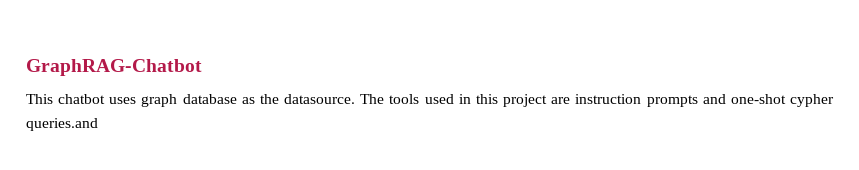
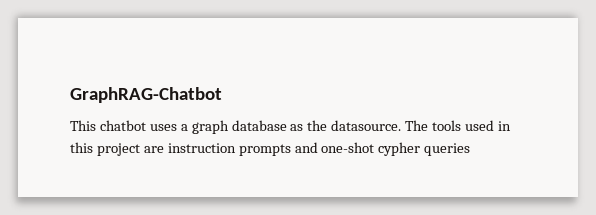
(137, 100) none -> [180,124,188,131] a
[26,118,98,131] queries.and -> [424,143,471,156] queries

